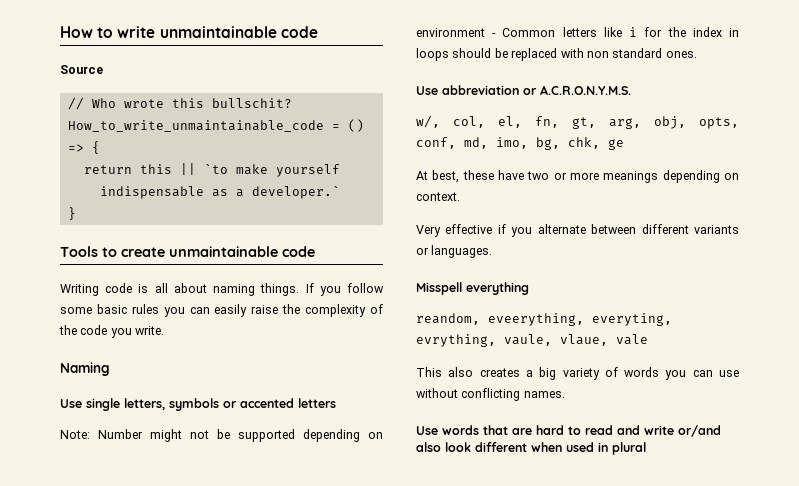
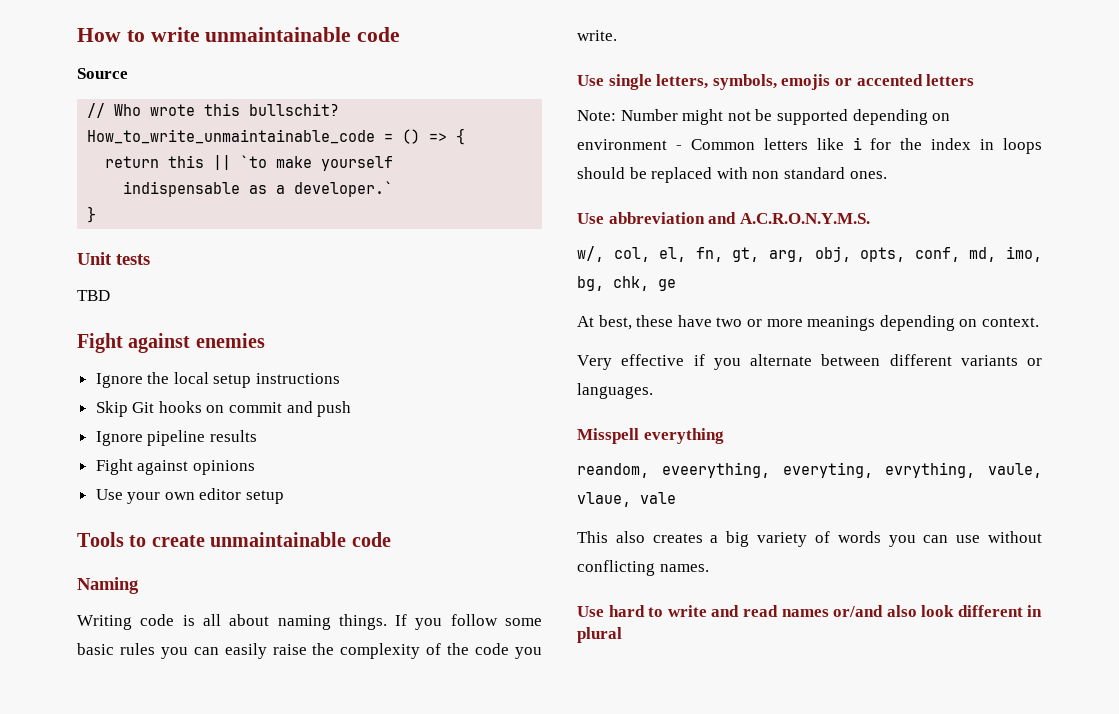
(76, 213) none -> [77,252,150,265] [77,290,110,301] [77,333,265,353] [95,372,341,388] [95,401,352,417] [95,430,257,446] [95,459,255,475] [95,488,285,504] // Unit tests // TBD // Fight against enemies // Ignore the local setup instructions // Skip Git hooks on commit and push // Ignore pipeline results // Fight against opinions // Use your own editor setup
(315, 251) none -> [77,577,139,594] // Naming
[60,362,110,376] // Naming -> (617, 35) none
[169,398,219,411] symbols -> [712,74,831,90] symbols, emojis
[523,88,537,95] or -> [708,212,737,224] and
[442,425,674,435] words that are hard to read and write -> [608,605,829,617] hard to write and read names
[531,442,594,452] when used -> (1023, 611) none

